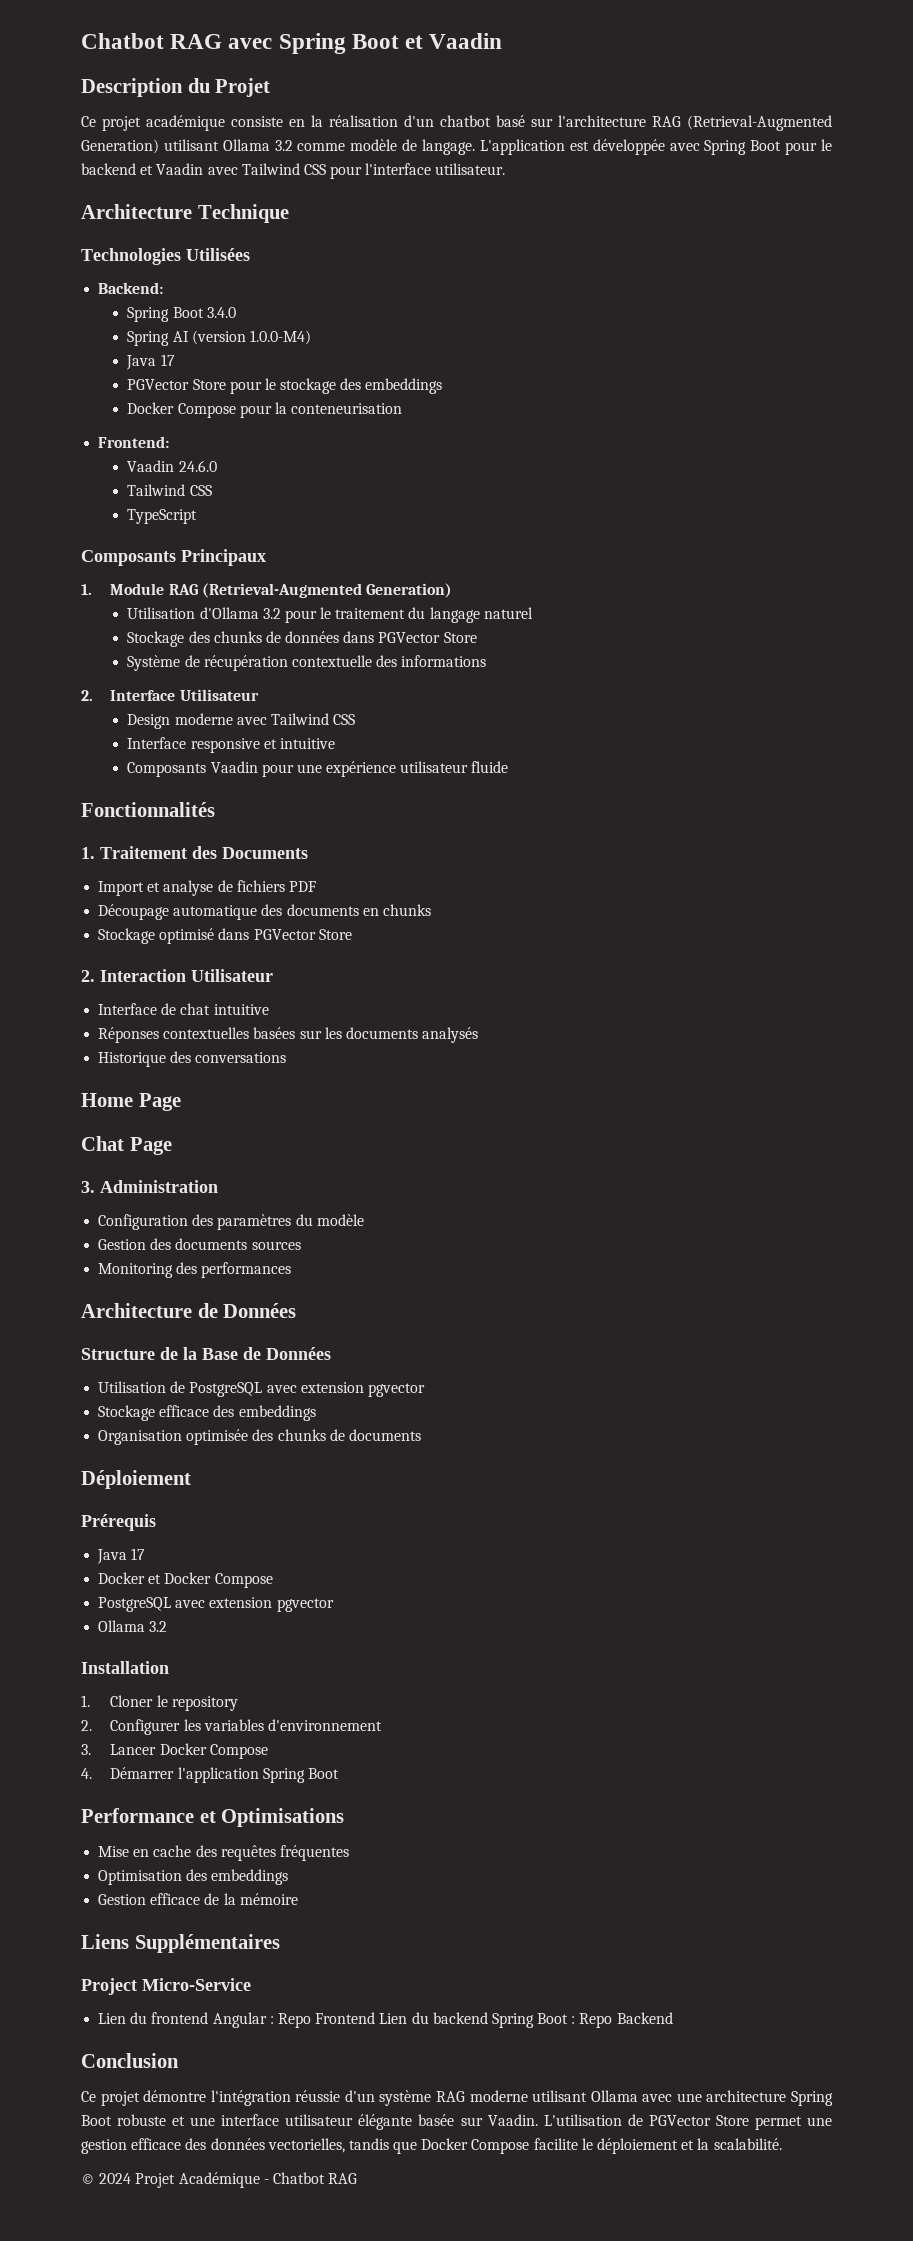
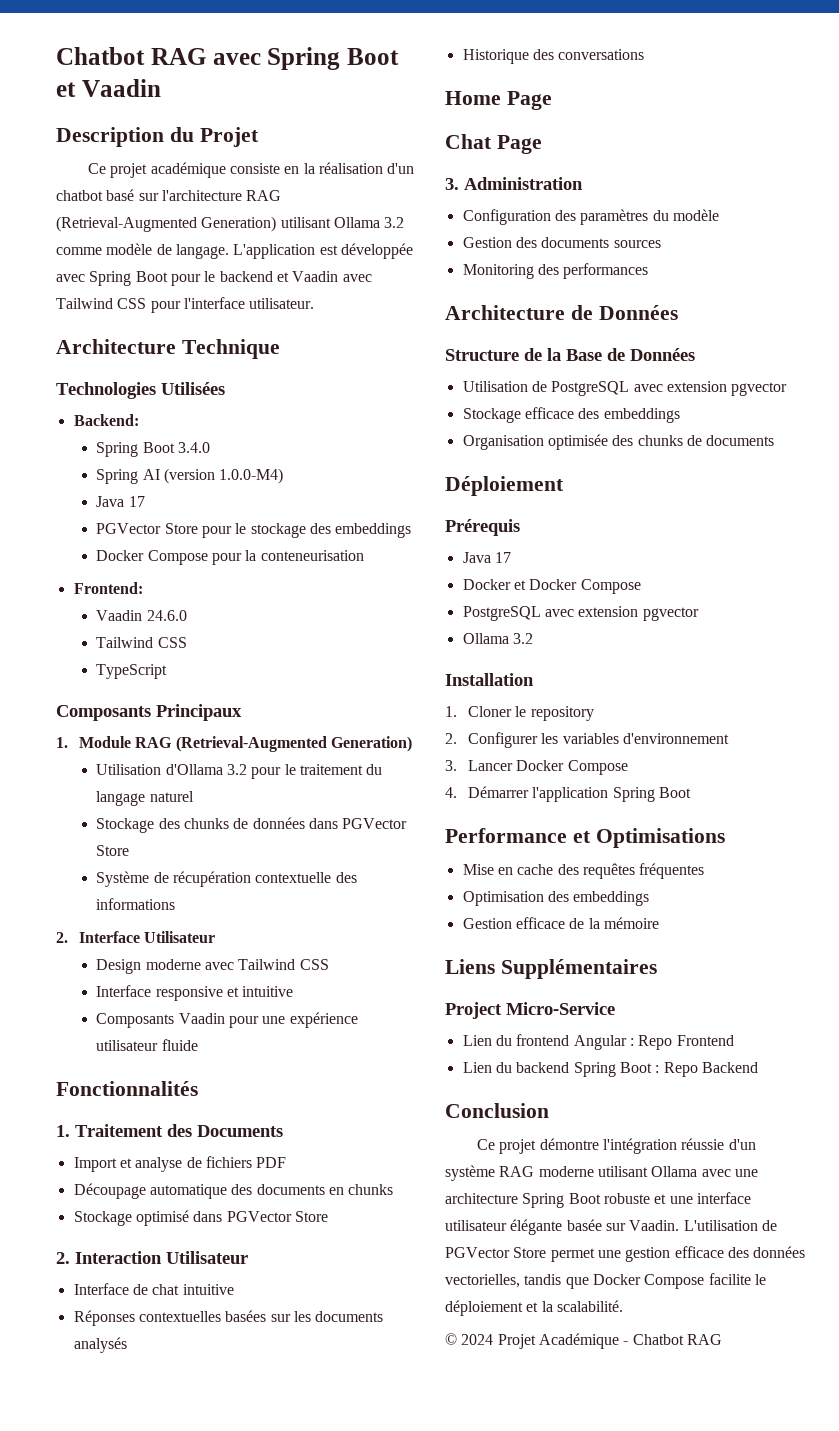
(376, 2018) none -> (734, 1040) //

